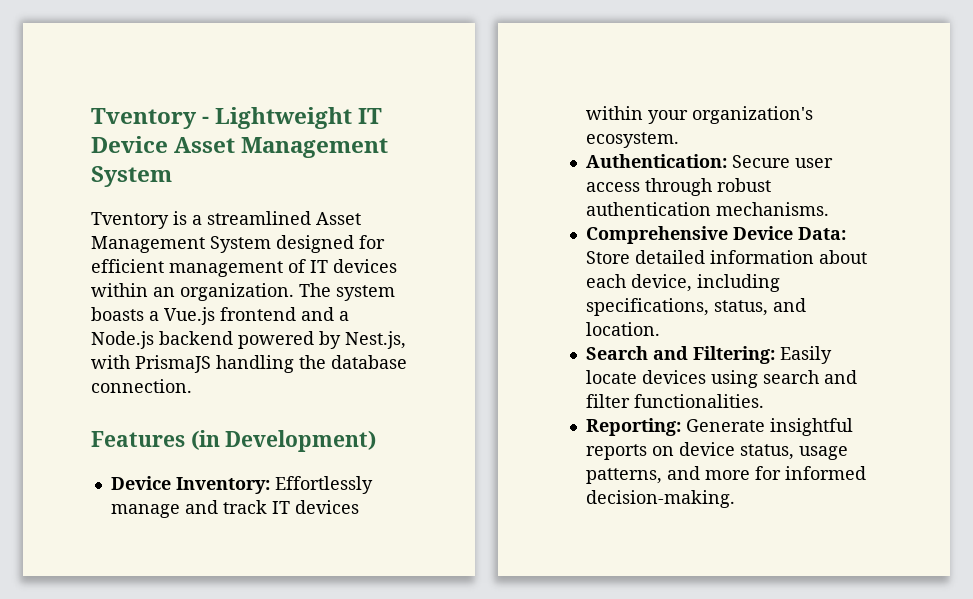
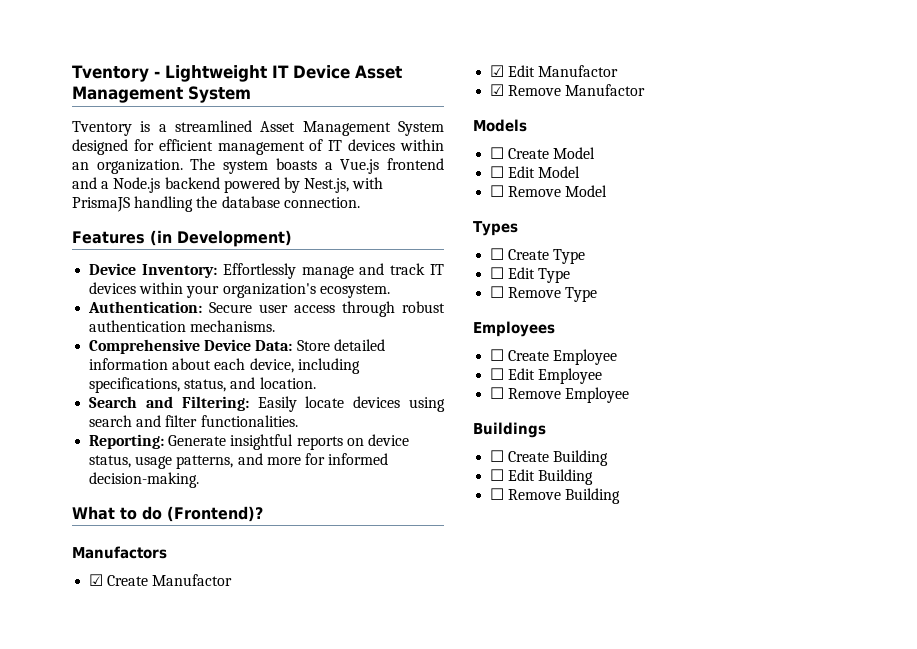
(735, 499) none -> [72,506,263,522] [72,546,167,559] [89,574,233,586] [490,65,619,77] [490,84,646,96] [473,119,527,132] [490,147,596,159] [490,166,581,178] [490,185,608,197] [473,221,518,236] [490,248,586,264] [490,267,571,283] [490,286,598,302] [473,321,555,337] [490,349,618,365] [490,368,603,384] [490,387,630,403] [473,422,546,438] [490,450,609,466] [490,469,594,485] [490,488,621,504] // What to do (Frontend)? // Manufactors // ☑ Create Manufactor // ☑ Edit Manufactor // ☑ Remove Manufactor // Models // ☐ Create Model // ☐ Edit Model // ☐ Remove Model // Types // ☐ Create Type // ☐ Edit Type // ☐ Remove Type // Employees // ☐ Create Employee // ☐ Edit Employee // ☐ Remove Employee // Buildings // ☐ Create Building // ☐ Edit Building // ☐ Remove Building

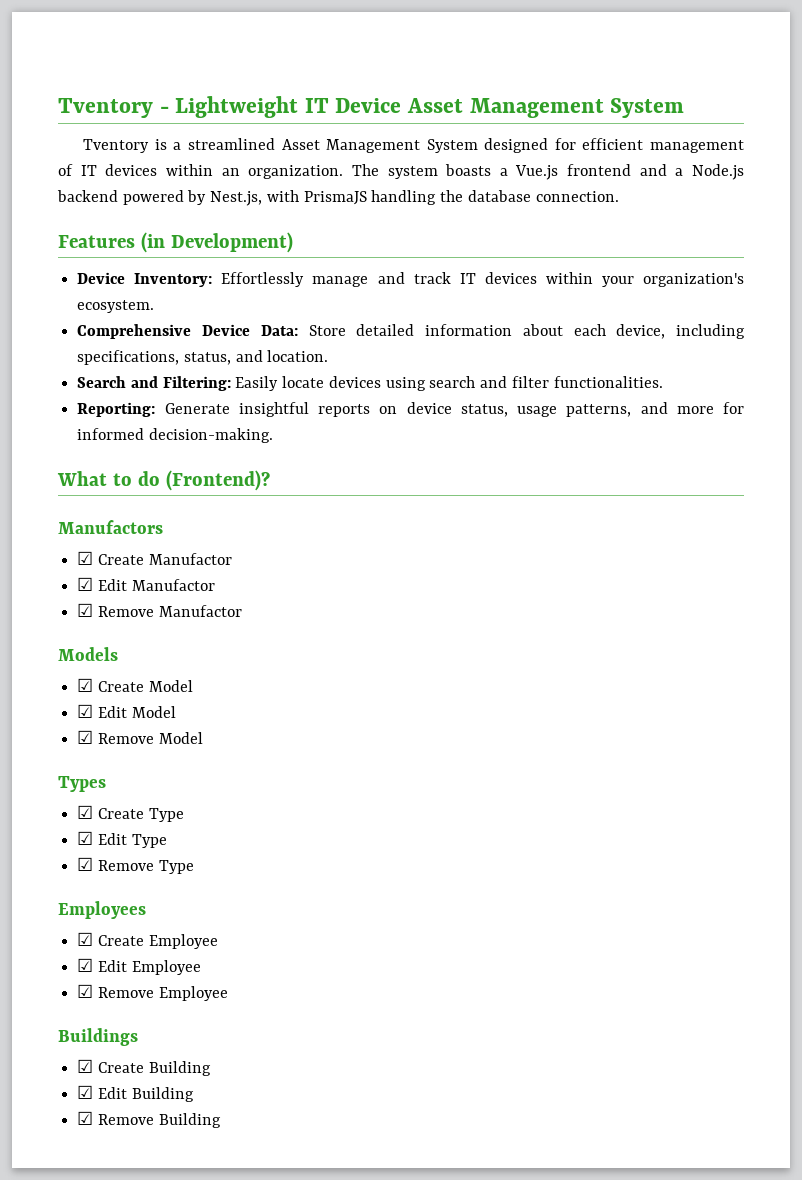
[88,301,446,317] [89,320,276,332] // Authentication: Secure user access through robust authentication mechanisms. -> (155, 306) none
[490,147,505,159] ☐ -> [77,678,94,692] ☑
[490,166,505,178] ☐ -> [77,704,94,718] ☑
[490,185,505,197] ☐ -> [77,730,94,744] ☑
[490,248,505,260] ☐ -> [77,805,94,819] ☑
[490,267,505,279] ☐ -> [77,831,94,845] ☑
[490,286,505,298] ☐ -> [77,857,94,871] ☑
[490,349,505,361] ☐ -> [77,932,94,946] ☑
[490,368,505,380] ☐ -> [77,958,94,972] ☑
[490,387,505,399] ☐ -> [77,984,94,998] ☑
[490,450,505,462] ☐ -> [77,1059,94,1073] ☑
[490,469,505,481] ☐ -> [77,1085,94,1099] ☑
[490,488,505,500] ☐ -> [77,1111,94,1125] ☑

